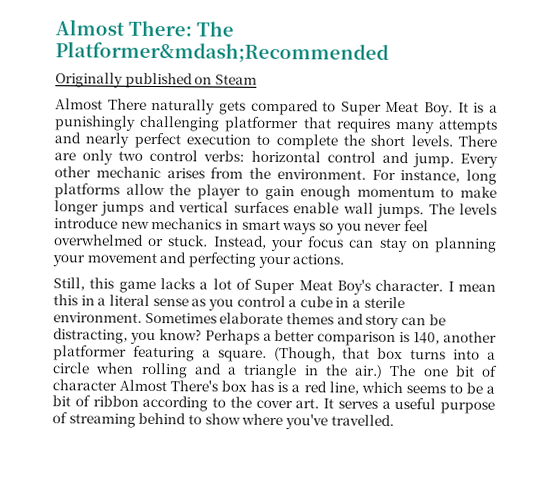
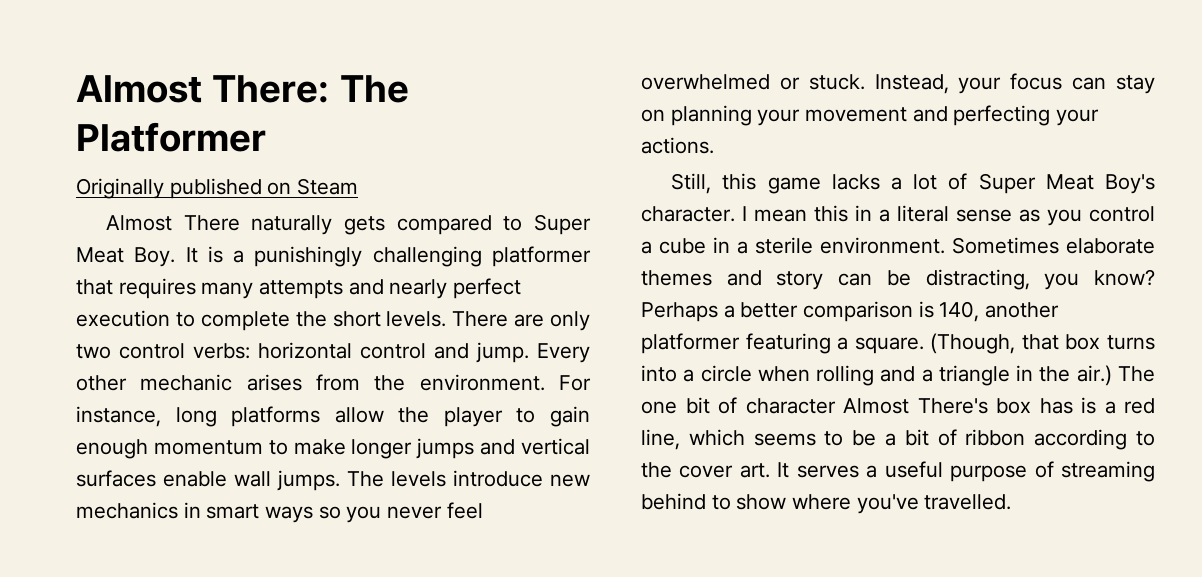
[55,41,389,64] Platformer&mdash;Recommended -> [76,122,266,152] Platformer

